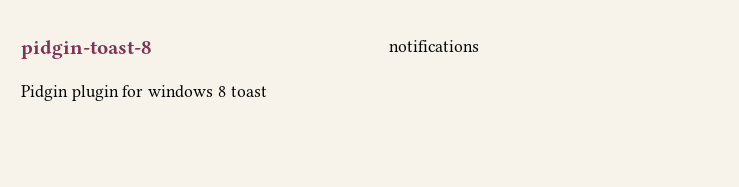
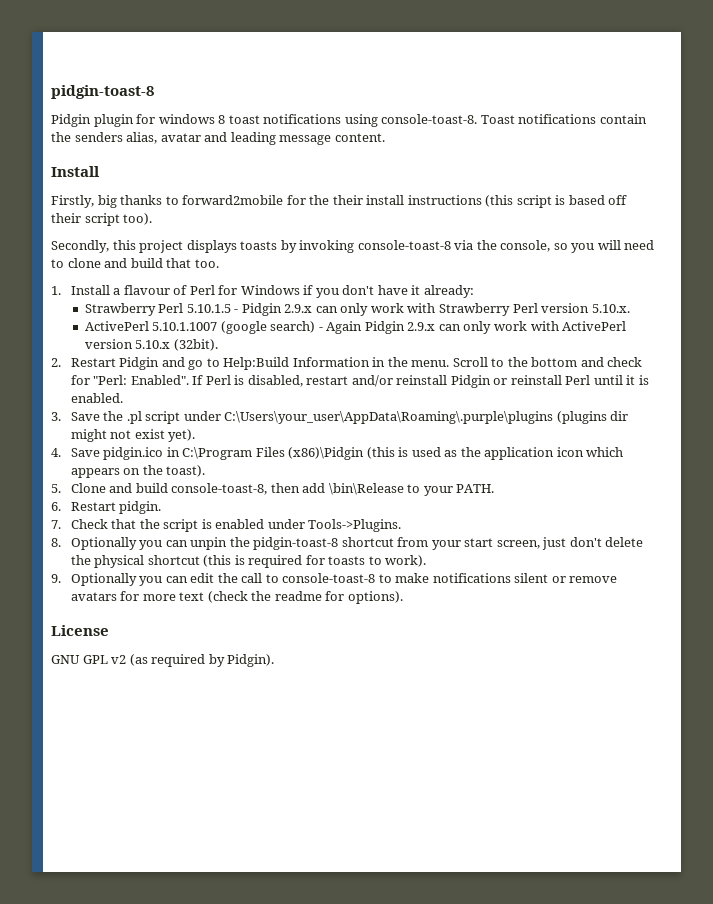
(479, 46) none -> [344,114,647,127] [51,132,385,145] [51,166,100,177] [51,195,628,208] [51,213,153,226] [51,240,655,253] [51,258,219,268] [51,285,474,298] [84,303,630,316] [84,321,627,334] [84,339,218,351] [51,357,643,370] [70,375,649,388] [70,393,123,403] [51,411,629,424] [70,429,196,442] [51,447,624,460] [70,465,206,478] [51,483,495,496] [51,501,162,514] [51,519,402,532] [51,537,644,550] [70,555,427,568] [51,573,618,586] [70,591,403,604] [51,625,109,636] [51,654,275,667] using console-toast-8. Toast notifications contain the senders alias, avatar and leading message content. // Install // Firstly, big thanks to forward2mobile for the their install instructions (this script is based off their script too). // Secondly, this project displays toasts by invoking console-toast-8 via the console, so you will need to clone and build that too. // 1. Install a flavour of Perl for Windows if you don't have it already: // Strawberry Perl 5.10.1.5 - Pidgin 2.9.x can only work with Strawberry Perl version 5.10.x. // ActivePerl 5.10.1.1007 (google search) - Again Pidgin 2.9.x can only work with ActivePerl version 5.10.x (32bit). // 2. Restart Pidgin and go to Help:Build Information in the menu. Scroll to the bottom and check for "Perl: Enabled". If Perl is disabled, restart and/or reinstall Pidgin or reinstall Perl until it is enabled. // 3. Save the .pl script under C:\Users\your_user\AppData\Roaming\.purple\plugins (plugins dir might not exist yet). // 4. Save pidgin.ico in C:\Program Files (x86)\Pidgin (this is used as the application icon which appears on the toast). // 5. Clone and build console-toast-8, then add \bin\Release to your PATH. // 6. Restart pidgin. // 7. Check that the script is enabled under Tools->Plugins. // 8. Optionally you can unpin the pidgin-toast-8 shortcut from your start screen, just don't delete the physical shortcut (this is required for toasts to work). // 9. Optionally you can edit the call to console-toast-8 to make notifications silent or remove avatars for more text (check the readme for options). // License // GNU GPL v2 (as required by Pidgin).

